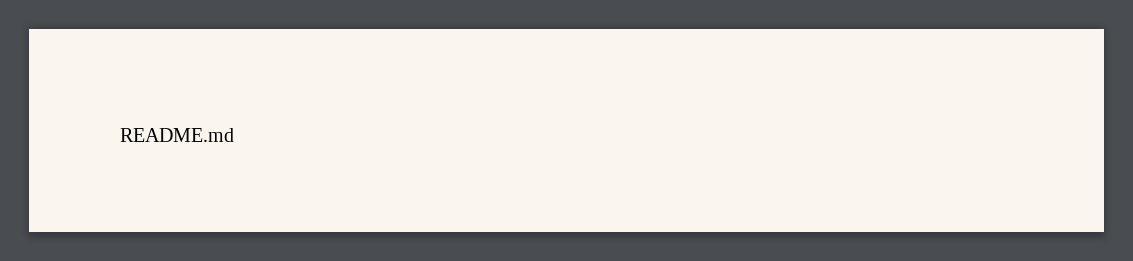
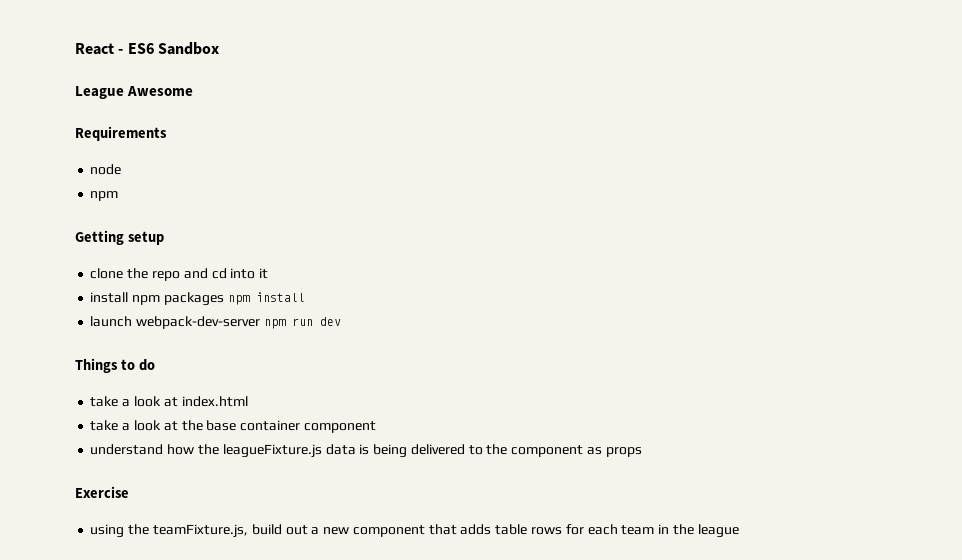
[120,128,234,142] README.md -> [75,42,219,55] [75,86,194,99] [75,126,167,141] [90,164,122,175] [90,191,119,201] [75,230,164,245] [90,268,269,281] [90,292,305,306] [90,316,341,329] [75,358,155,373] [90,396,248,407] [90,420,376,433] [90,444,642,458] [75,486,129,498] [90,524,739,538] React - ES6 Sandbox // League Awesome // Requirements // node // npm // Getting setup // clone the repo and cd into it // install npm packages npm install // launch webpack-dev-server npm run dev // Things to do // take a look at index.html // take a look at the base container component // understand how the leagueFixture.js data is being delivered to the component as props // Exercise // using the teamFixture.js, build out a new component that adds table rows for each team in the league

